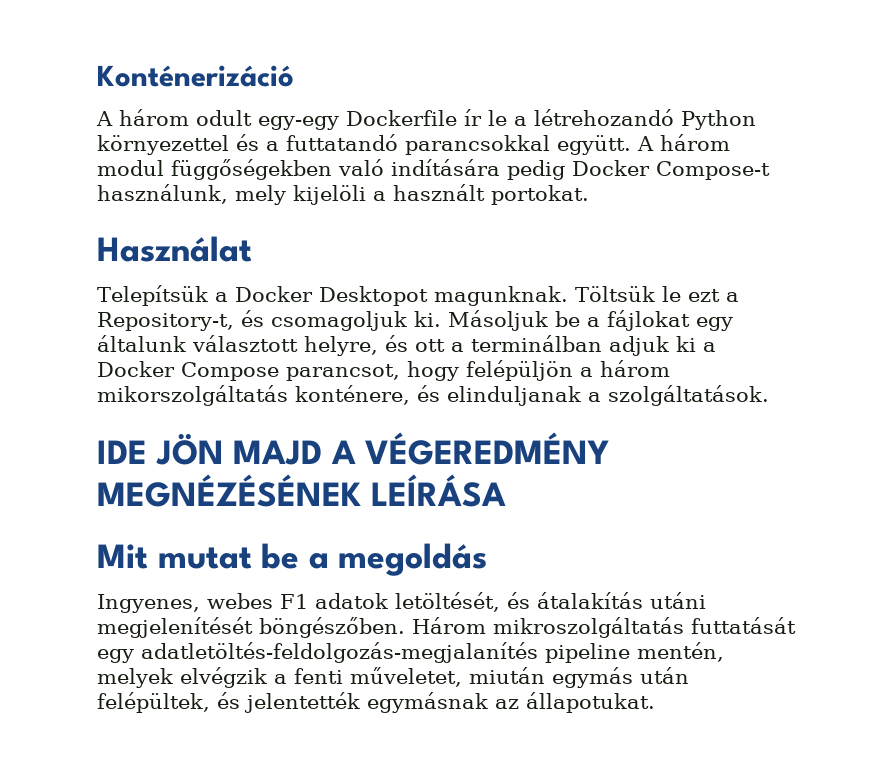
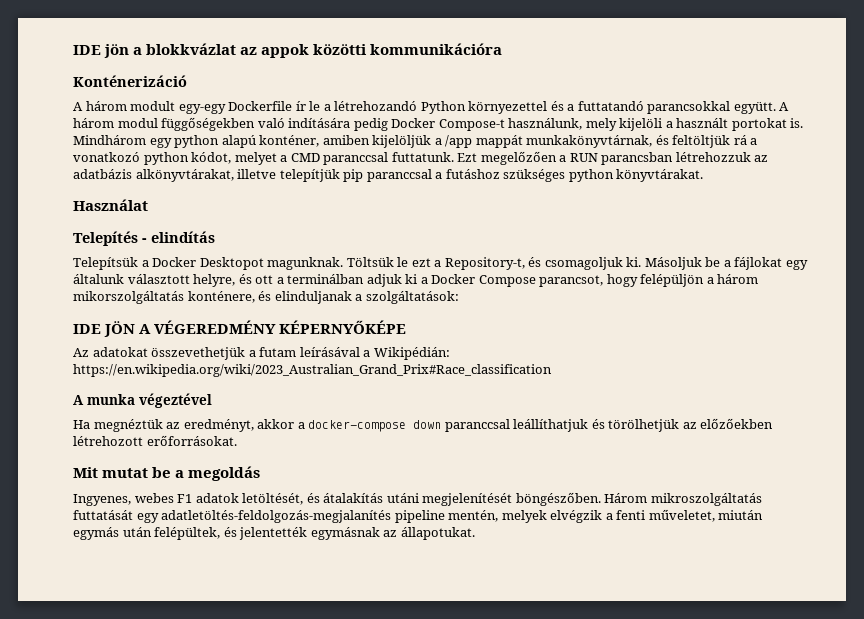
(97, 76) none -> [73,43,503,58] IDE jön a blokkvázlat az appok közötti kommunikációra //
[196,110,252,126] odult -> [130,101,176,111] modult
[491,185,589,205] [97,236,252,262] portokat. // Használat -> [731,118,804,131] [73,135,758,148] [73,151,769,165] [73,169,704,182] [73,199,148,211] [73,231,215,246] portokat is. Mindhárom egy python alapú konténer, amiben kijelöljük a /app mappát munkakönyvtárnak, és feltöltjük rá a vonatkozó python kódot, melyet a CMD paranccsal futtatunk. Ezt megelőzően a RUN parancsban létrehozzuk az adatbázis alkönyvtárakat, illetve telepítjük pip paranccsal a futáshoz szükséges python könyvtárakat. // Használat // Telepítés - elindítás
[608,385,769,406] szolgáltatások. -> [365,291,459,304] szolgáltatások:
[233,440,323,465] MAJD -> (136, 329) none
[97,474,506,507] MEGNÉZÉSÉNEK LEÍRÁSA -> [279,320,407,334] [73,347,450,360] [73,364,552,377] [73,393,212,408] [73,418,774,432] [73,435,237,446] KÉPERNYŐKÉPE // Az adatokat összevethetjük a futam leírásával a Wikipédián: https://en.wikipedia.org/wiki/2023_Australian_Grand_Prix#Race_classification // A munka végeztével // Ha megnéztük az eredményt, akkor a docker-compose down paranccsal leállíthatjuk és törölhetjük az előzőekben létrehozott erőforrásokat.

